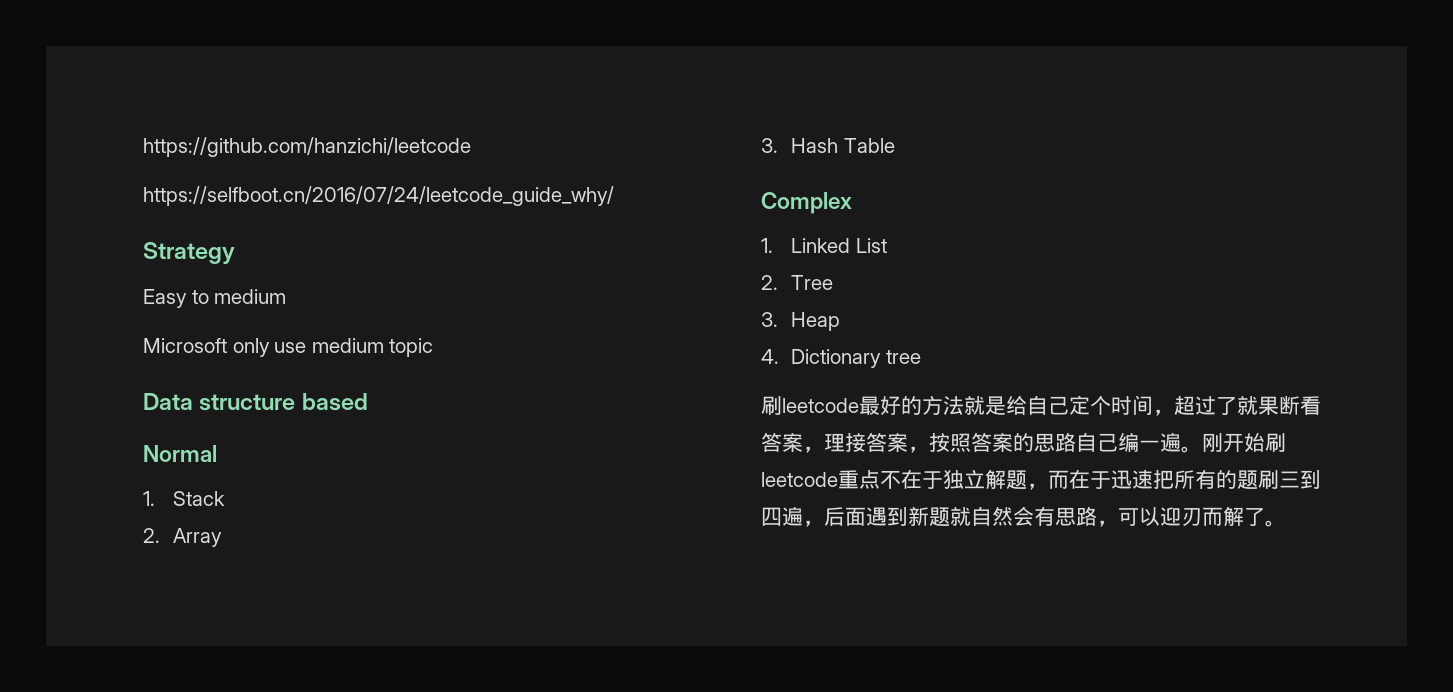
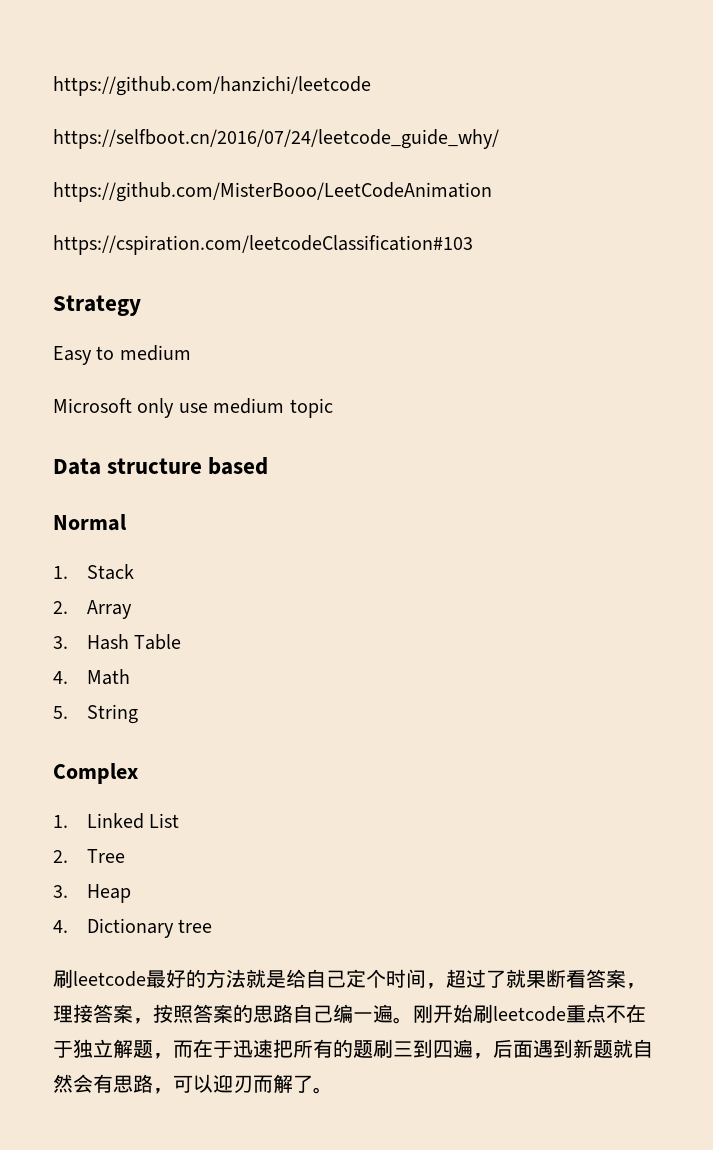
(614, 196) none -> [53,182,492,202] [53,235,473,255] // https://github.com/MisterBooo/LeetCodeAnimation // https://cspiration.com/leetcodeClassification#103
(895, 145) none -> [53,669,130,685] [53,704,138,724] // 4. Math // 5. String

